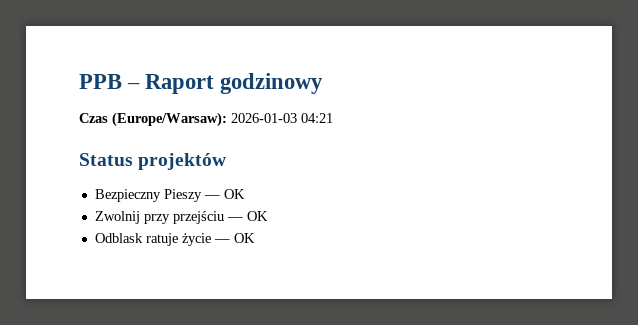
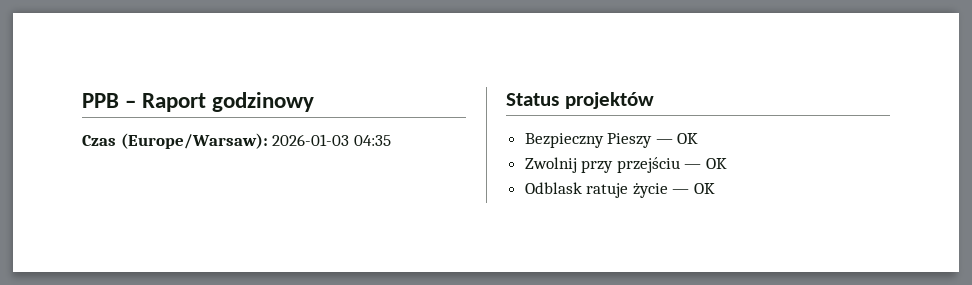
[301,113,333,123] 04:21 -> [353,135,391,146] 04:35

